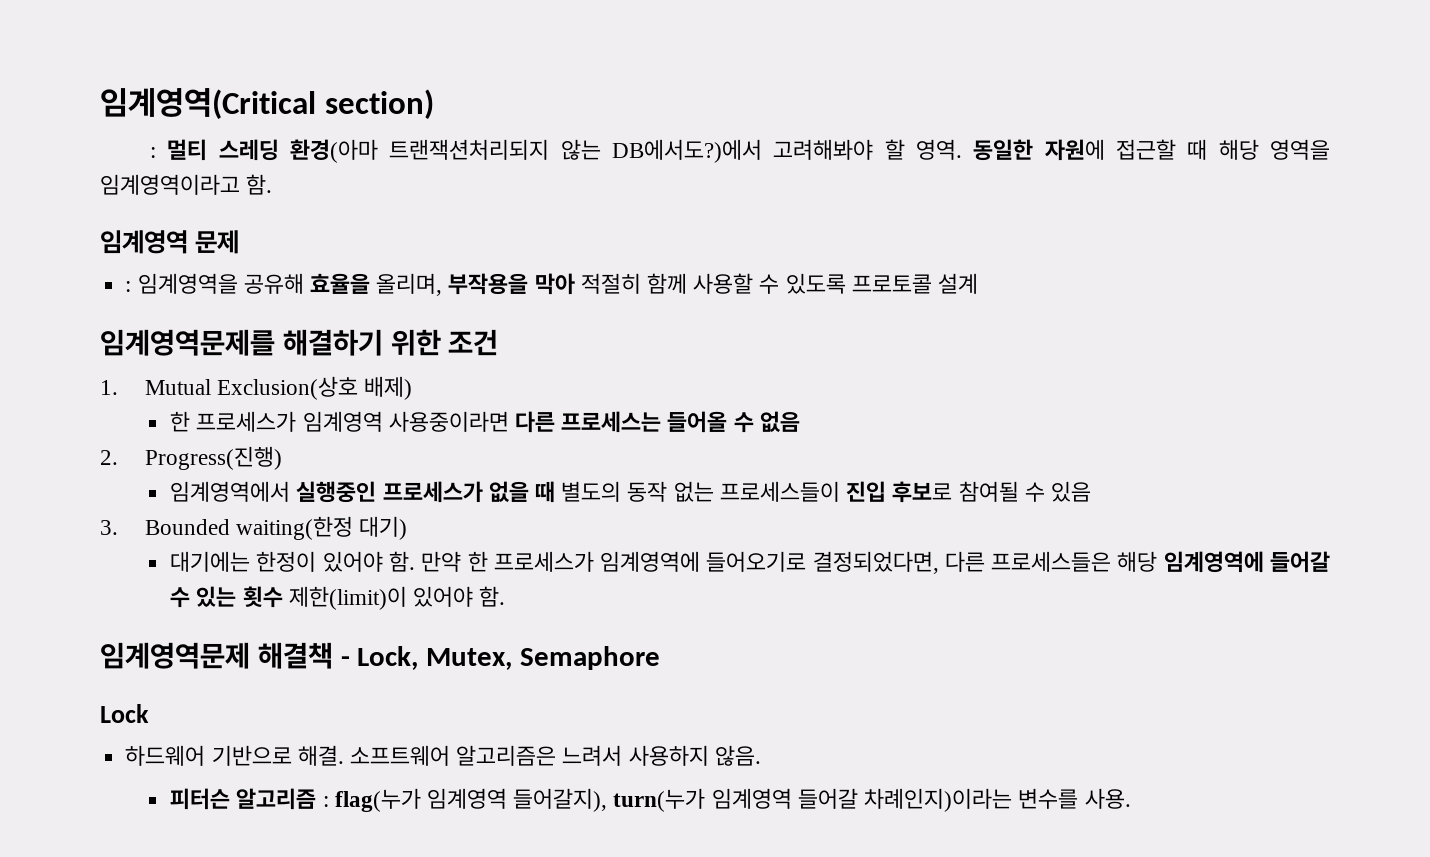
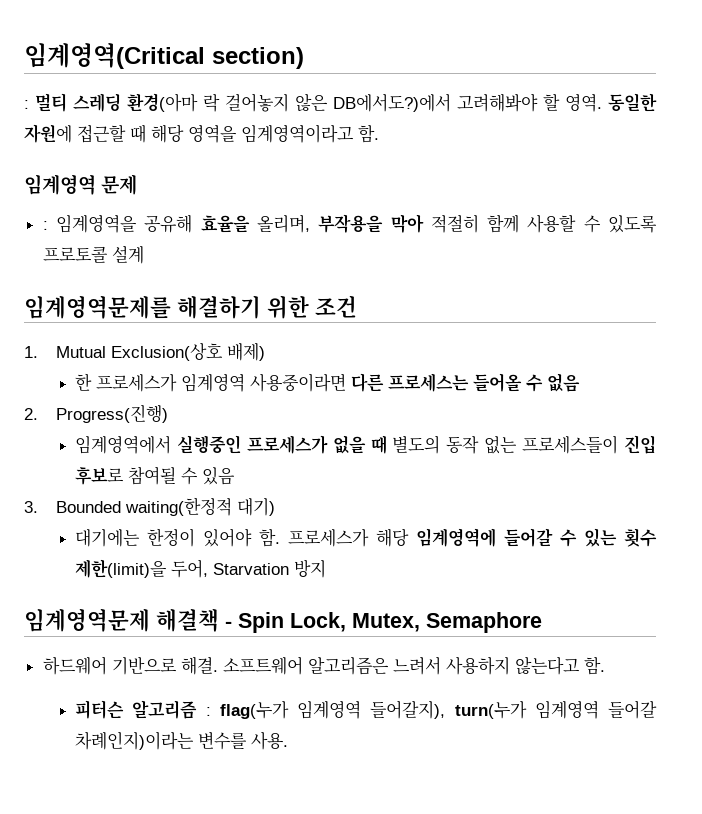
[389,139,601,160] 트랜잭션처리되지 않는 -> [203,93,328,112] 락 걸어놓지 않은
[236,516,354,540] waiting(한정 -> [125,497,233,516] waiting(한정적
[421,551,1112,574] 만약 한 프로세스가 임계영역에 들어오기로 결정되었다면, 다른 프로세스들은 -> [288,529,370,547] 프로세스가
[288,586,506,610] 제한(limit)이 있어야 함. -> [75,559,327,578] 제한(limit)을 두어, Starvation 방지
(350, 661) none -> [238,612,284,633] Spin
[100,704,149,723] // Lock -> (542, 622) none
[714,745,761,766] 않음. -> [514,656,605,675] 않는다고 함.

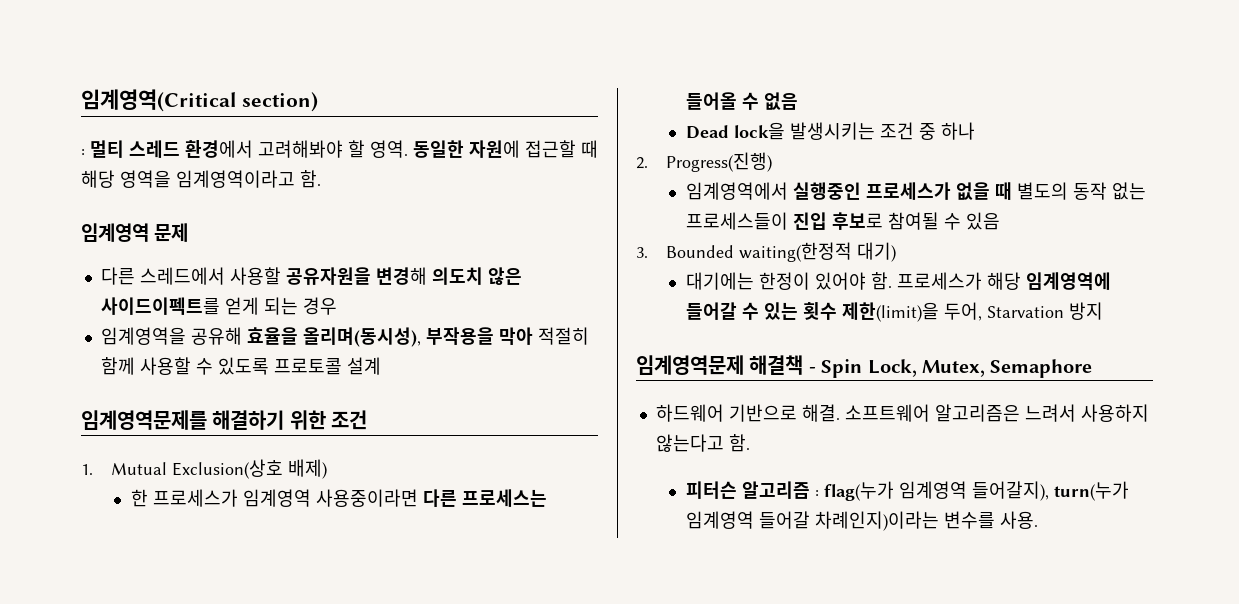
[73,93,451,112] 스레딩 환경(아마 락 걸어놓지 않은 DB에서도?)에서 -> [129,140,253,158] 스레드 환경에서
[42,221,48,230] : -> [100,267,522,285] [100,297,337,315] 다른 스레드에서 사용할 공유자원을 변경해 의도치 않은 사이드이펙트를 얻게 되는 경우 //
[256,214,310,233] 올리며, -> [302,327,421,347] 올리며(동시성),
(581, 382) none -> [685,122,975,140] // Dead lock을 발생시키는 조건 중 하나

